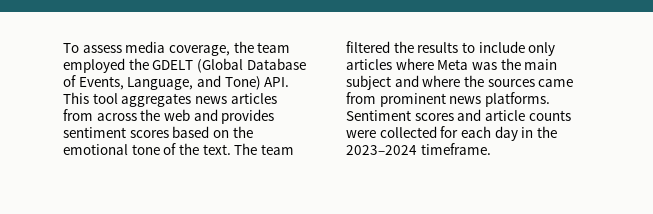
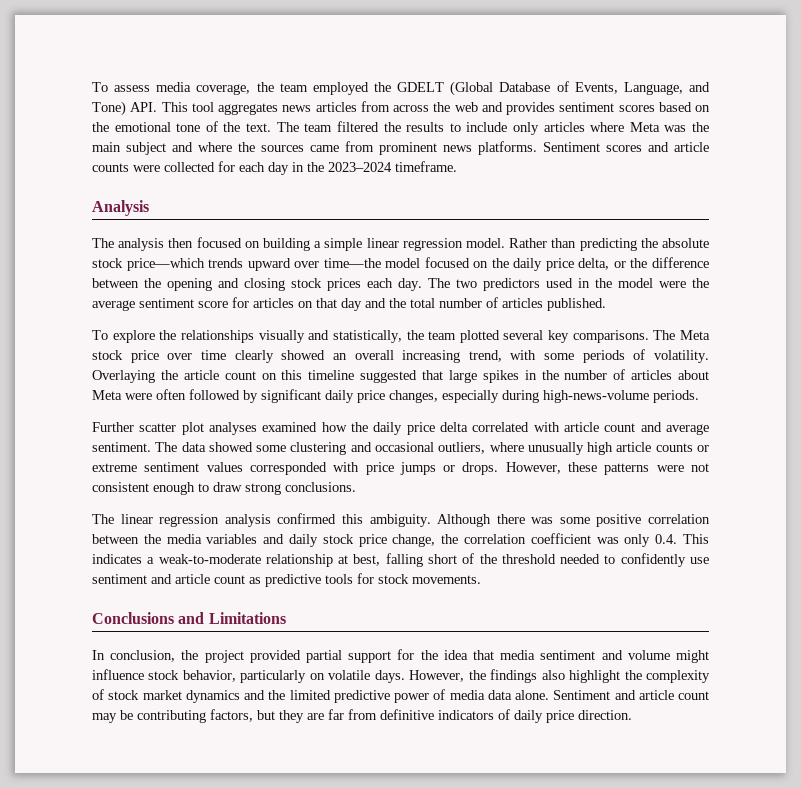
(491, 149) none -> [92,200,149,216] [92,237,709,251] [92,257,709,271] [92,278,709,291] [92,297,606,311] [92,330,710,343] [92,349,709,363] [92,369,709,383] [92,389,699,403] [92,422,709,435] [92,442,710,455] [92,462,709,475] [92,482,356,495] [92,513,710,527] [92,533,709,547] [92,553,709,567] [92,573,481,587] [92,612,286,624] [92,649,709,663] [92,669,710,683] [92,689,709,703] [92,709,632,723] // Analysis // The analysis then focused on building a simple linear regression model. Rather than predicting the absolute stock price—which trends upward over time—the model focused on the daily price delta, or the difference between the opening and closing stock prices each day. The two predictors used in the model were the average sentiment score for articles on that day and the total number of articles published. // To explore the relationships visually and statistically, the team plotted several key comparisons. The Meta stock price over time clearly showed an overall increasing trend, with some periods of volatility. Overlaying the article count on this timeline suggested that large spikes in the number of articles about Meta were often followed by significant daily price changes, especially during high-news-volume periods. // Further scatter plot analyses examined how the daily price delta correlated with article count and average sentiment. The data showed some clustering and occasional outliers, where unusually high article counts or extreme sentiment values corresponded with price jumps or drops. However, these patterns were not consistent enough to draw strong conclusions. // The linear regression analysis confirmed this ambiguity. Although there was some positive correlation between the media variables and daily stock price change, the correlation coefficient was only 0.4. This indicates a weak-to-moderate relationship at best, falling short of the threshold needed to confidently use sentiment and article count as predictive tools for stock movements. // Conclusions and Limitations // In conclusion, the project provided partial support for the idea that media sentiment and volume might influence stock behavior, particularly on volatile days. However, the findings also highlight the complexity of stock market dynamics and the limited predictive power of media data alone. Sentiment and article count may be contributing factors, but they are far from definitive indicators of daily price direction.

